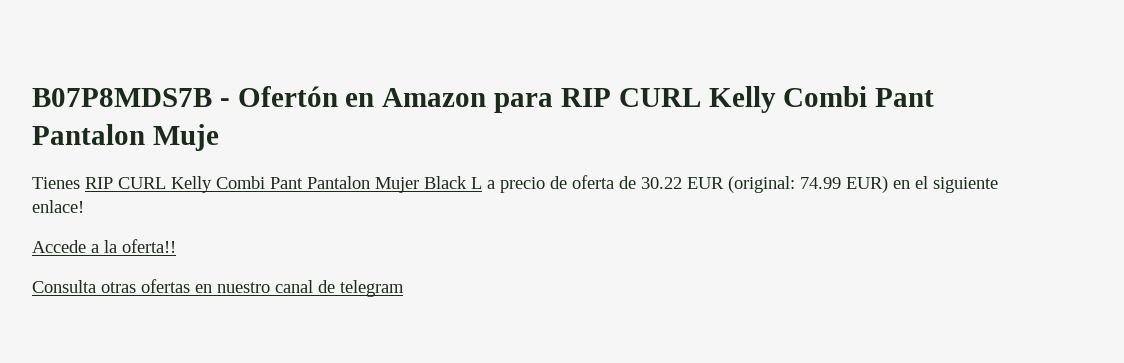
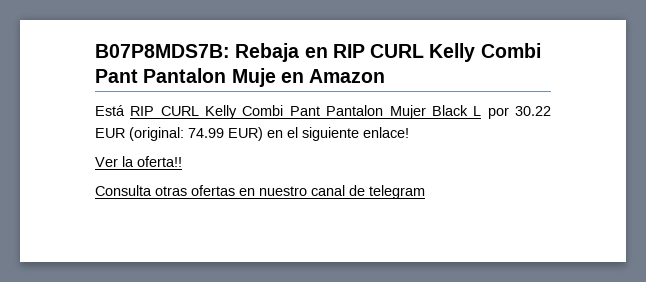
[32,86,554,113] B07P8MDS7B - Ofertón en Amazon para -> [95,43,328,62] B07P8MDS7B: Rebaja en
[32,177,80,189] // Tienes -> [280,69,386,83] [95,105,125,116] en Amazon // Está
[487,175,636,193] a precio de oferta de -> [487,107,509,119] por
[32,240,99,253] Accede a -> [95,157,118,167] Ver

